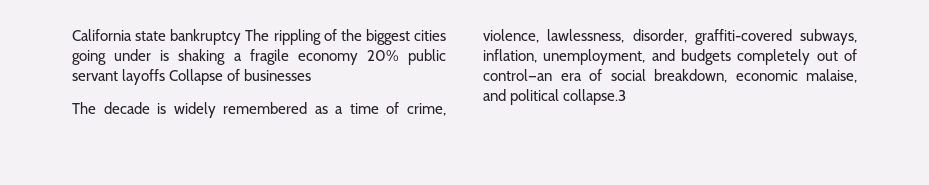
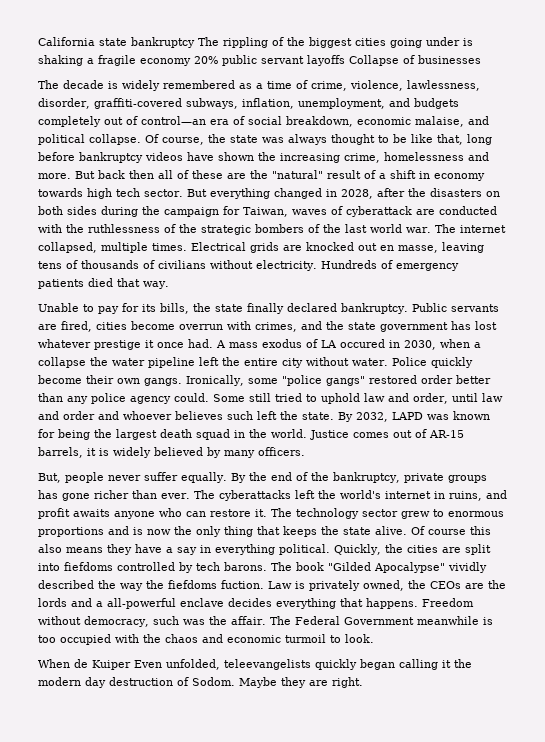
[563,89,627,105] collapse.3 -> [89,134,492,145] [38,152,489,163] [38,170,485,181] [38,188,500,199] [38,206,497,217] [38,224,506,235] [38,242,484,253] [38,260,459,271] [38,278,169,289] [38,303,499,314] [38,321,497,332] [38,339,481,350] [38,357,473,368] [38,375,491,386] [38,393,503,404] [38,411,490,422] [38,429,464,440] [38,447,305,458] [38,472,487,483] [38,490,507,501] [38,508,504,519] [38,526,491,537] [38,544,491,555] [38,562,487,573] [38,580,506,591] [38,598,474,609] [38,616,493,627] [38,634,374,645] [38,659,472,670] [38,677,363,688] collapse. Of course, the state was always thought to be like that, long before bankruptcy videos have shown the increasing crime, homelessness and more. But back then all of these are the "natural" result of a shift in economy towards high tech sector. But everything changed in 2028, after the disasters on both sides during the campaign for Taiwan, waves of cyberattack are conducted with the ruthlessness of the strategic bombers of the last world war. The internet collapsed, multiple times. Electrical grids are knocked out en masse, leaving tens of thousands of civilians without electricity. Hundreds of emergency patients died that way. // Unable to pay for its bills, the state finally declared bankruptcy. Public servants are fired, cities become overrun with crimes, and the state government has lost whatever prestige it once had. A mass exodus of LA occured in 2030, when a collapse the water pipeline left the entire city without water. Police quickly become their own gangs. Ironically, some "police gangs" restored order better than any police agency could. Some still tried to uphold law and order, until law and order and whoever believes such left the state. By 2032, LAPD was known for being the largest death squad in the world. Justice comes out of AR-15 barrels, it is widely believed by many officers. // But, people never suffer equally. By the end of the bankruptcy, private groups has gone richer than ever. The cyberattacks left the world's internet in ruins, and profit awaits anyone who can restore it. The technology sector grew to enormous proportions and is now the only thing that keeps the state alive. Of course this also means they have a say in everything political. Quickly, the cities are split into fiefdoms controlled by tech barons. The book "Gilded Apocalypse" vividly described the way the fiefdoms fuction. Law is privately owned, the CEOs are the lords and a all-powerful enclave decides everything that happens. Freedom without democracy, such was the affair. The Federal Government meanwhile is too occupied with the chaos and economic turmoil to look. // When de Kuiper Even unfolded, teleevangelists quickly began calling it the modern day destruction of Sodom. Maybe they are right.

